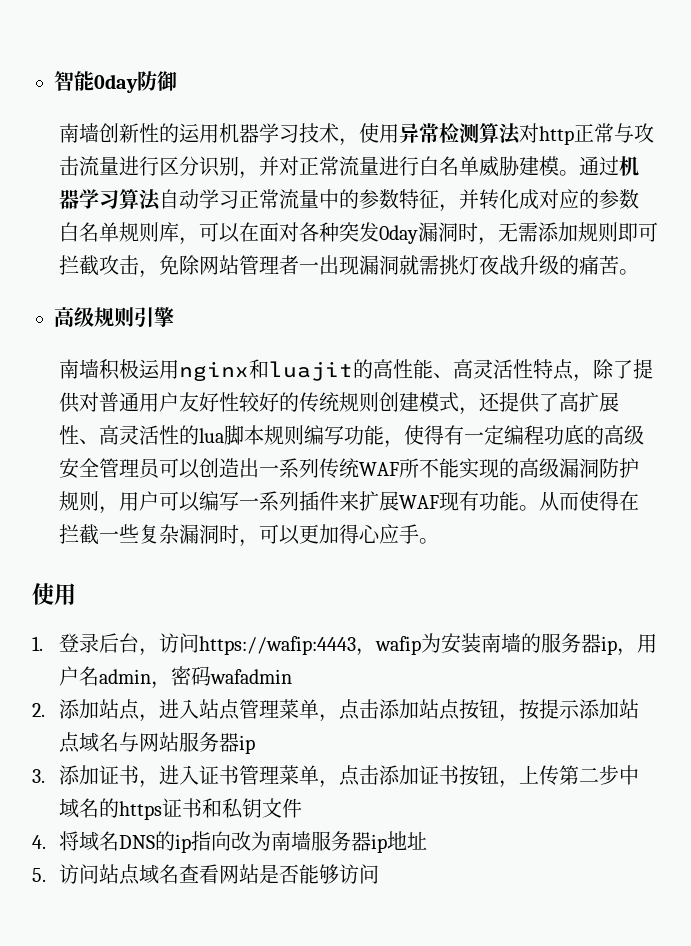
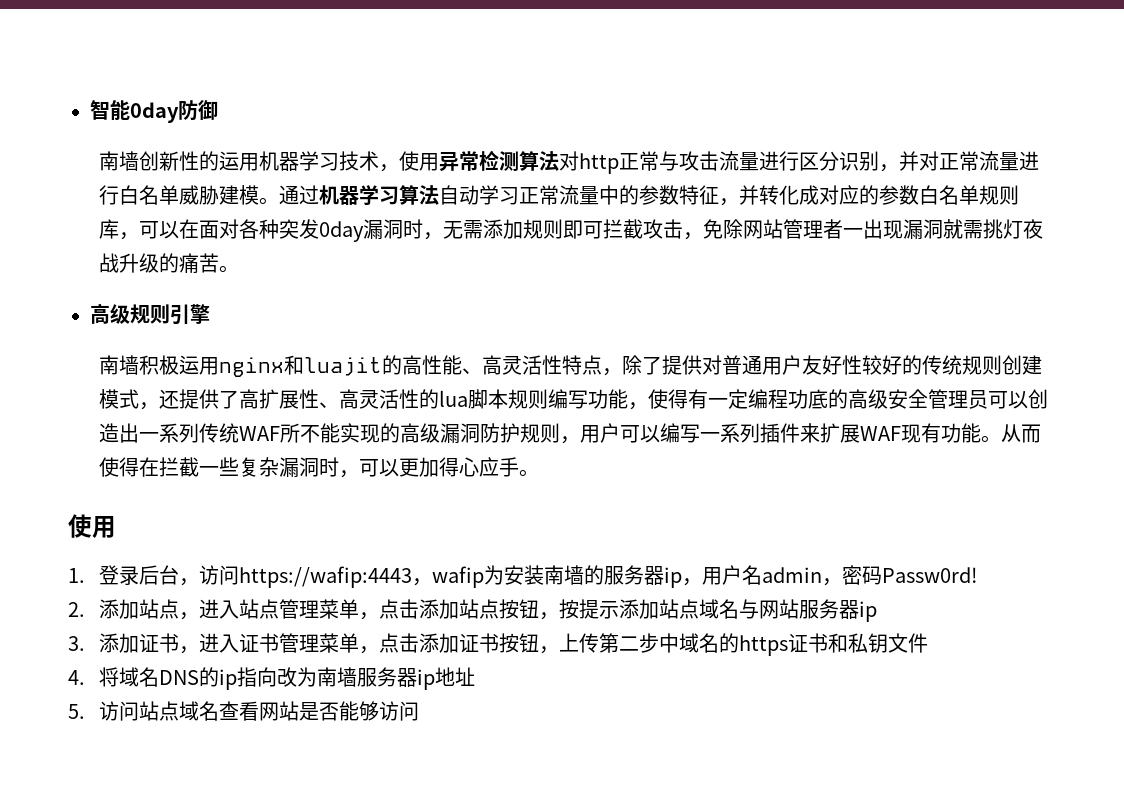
[210,669,293,684] wafadmin -> [881,567,977,583] Passw0rd!

